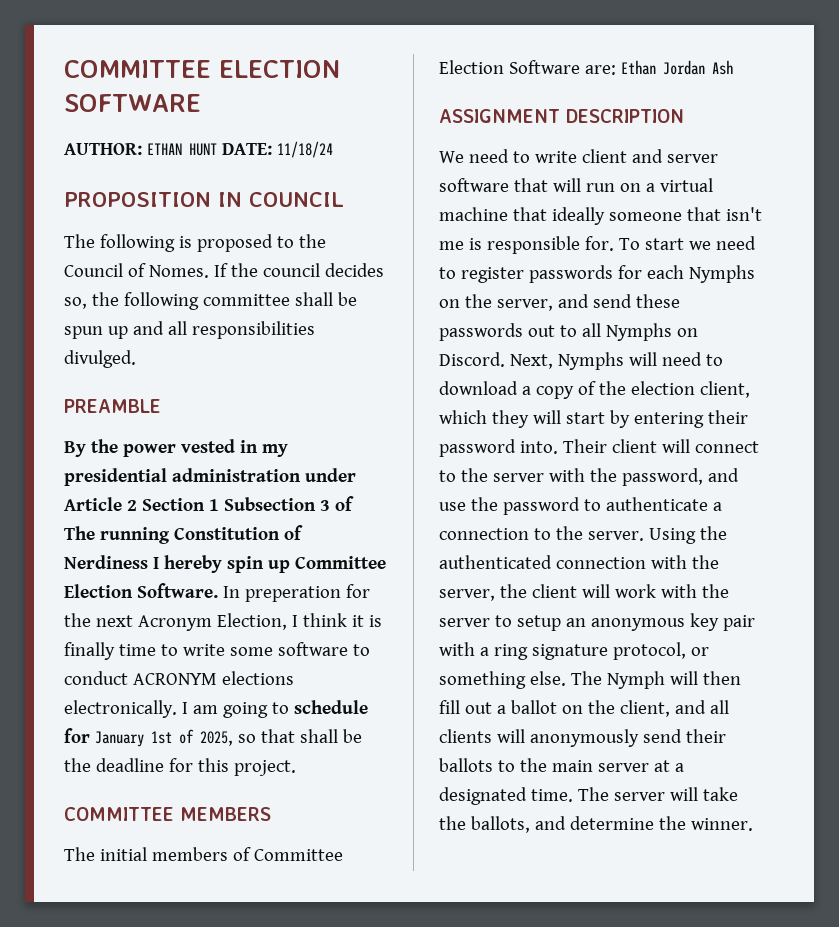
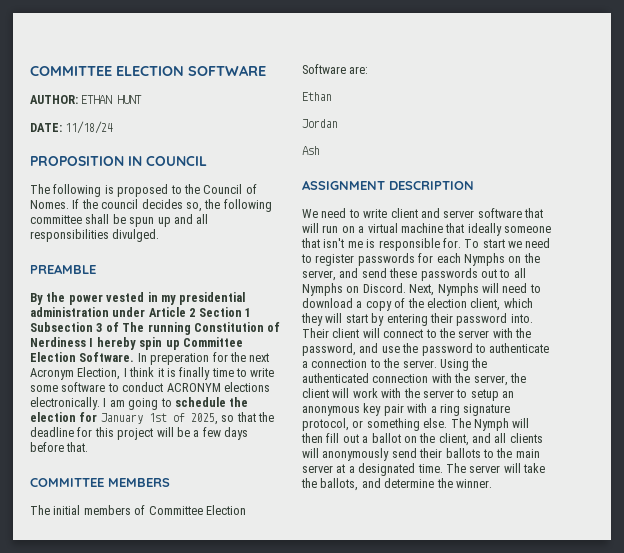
(217, 149) none -> (143, 99) //
(368, 707) none -> [229,397,249,407] [30,412,76,422] the election
[299,729,362,743] shall be -> (256, 417) none
[233,760,296,776] project. -> [117,427,248,440] [30,442,89,452] project will be a few days before that.
(616, 70) none -> (369, 70) //
(656, 67) none -> (332, 96) //
(705, 67) none -> (338, 123) //

